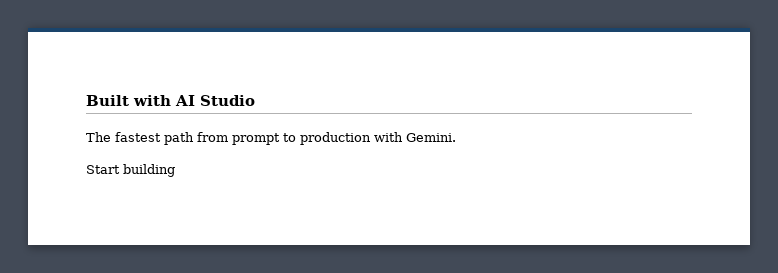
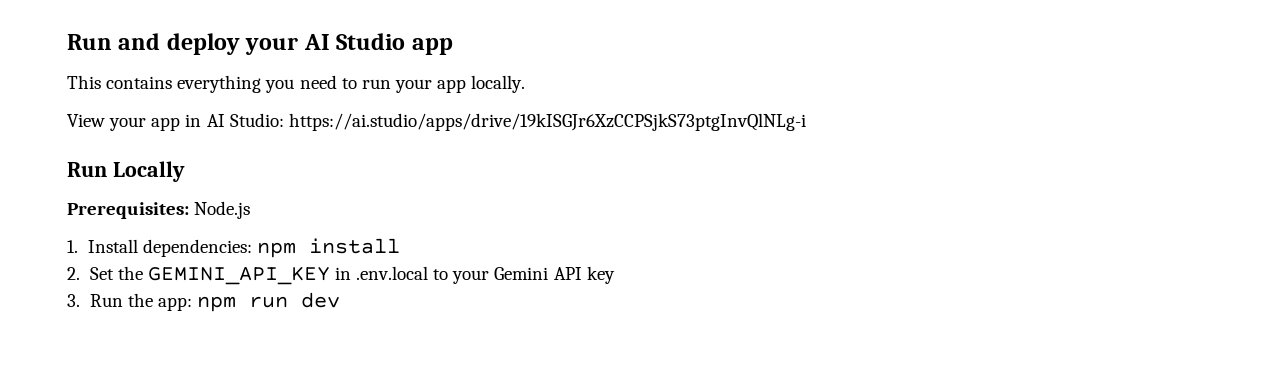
[86,95,255,106] [86,132,456,145] [86,164,175,177] Built with AI Studio // The fastest path from prompt to production with Gemini. // Start building -> [67,33,453,55] [67,75,526,93] [67,113,806,131] [67,161,185,182] [67,201,251,219] [67,238,401,258] [67,266,615,285] [67,292,340,312] Run and deploy your AI Studio app // This contains everything you need to run your app locally. // View your app in AI Studio: https://ai.studio/apps/drive/19kISGJr6XzCCPSjkS73ptgInvQlNLg-i // Run Locally // Prerequisites: Node.js // 1. Install dependencies: npm install // 2. Set the GEMINI_API_KEY in .env.local to your Gemini API key // 3. Run the app: npm run dev

